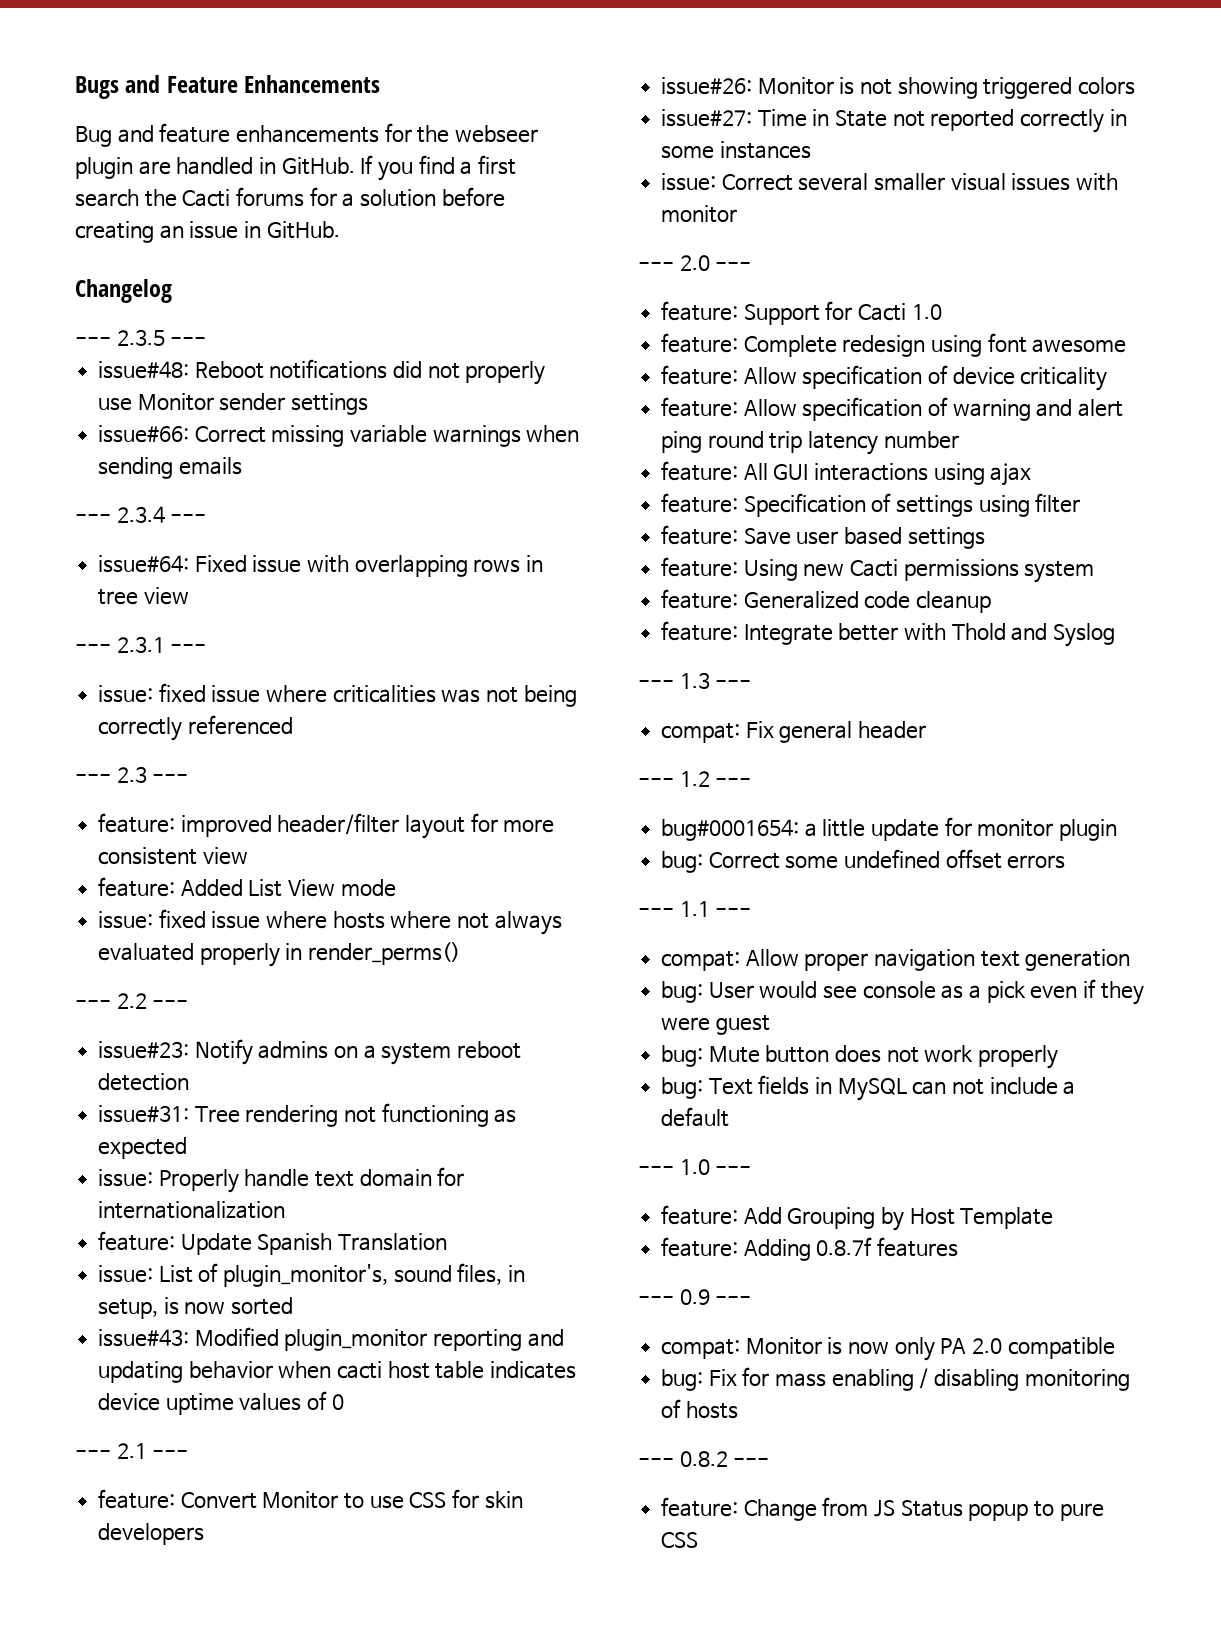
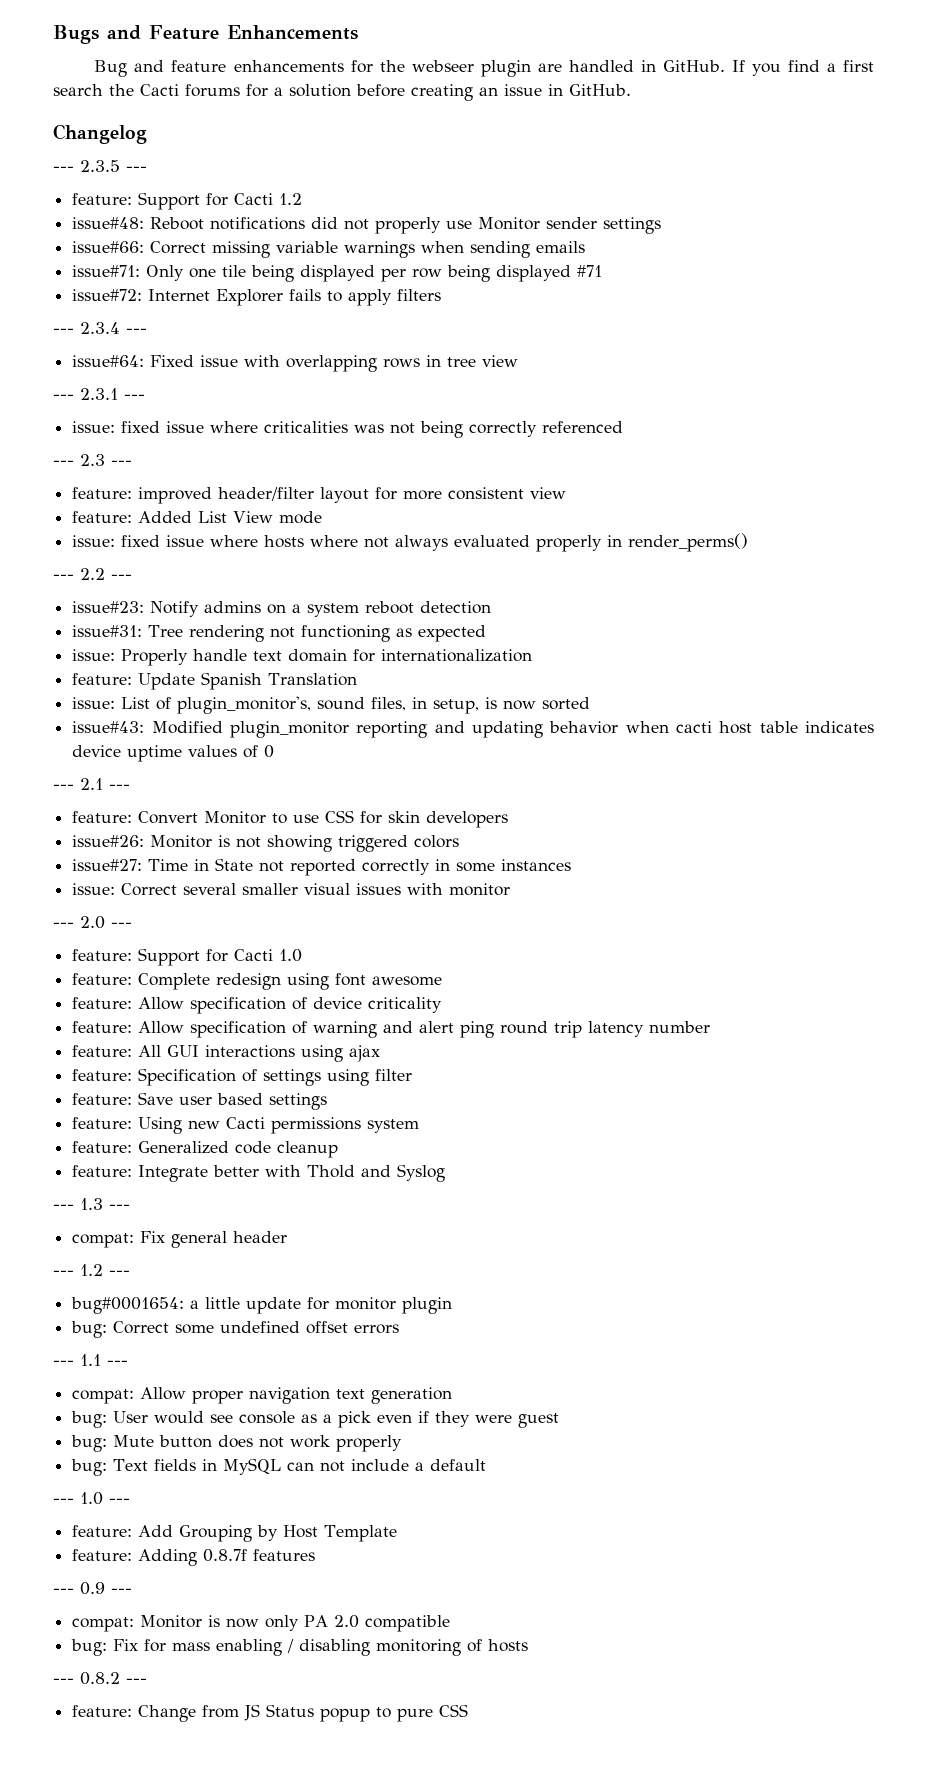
(207, 341) none -> [72,192,303,210] // feature: Support for Cacti 1.2
(242, 466) none -> [72,265,603,282] [72,289,442,306] // issue#71: Only one tile being displayed per row being displayed #71 // issue#72: Internet Explorer fails to apply filters

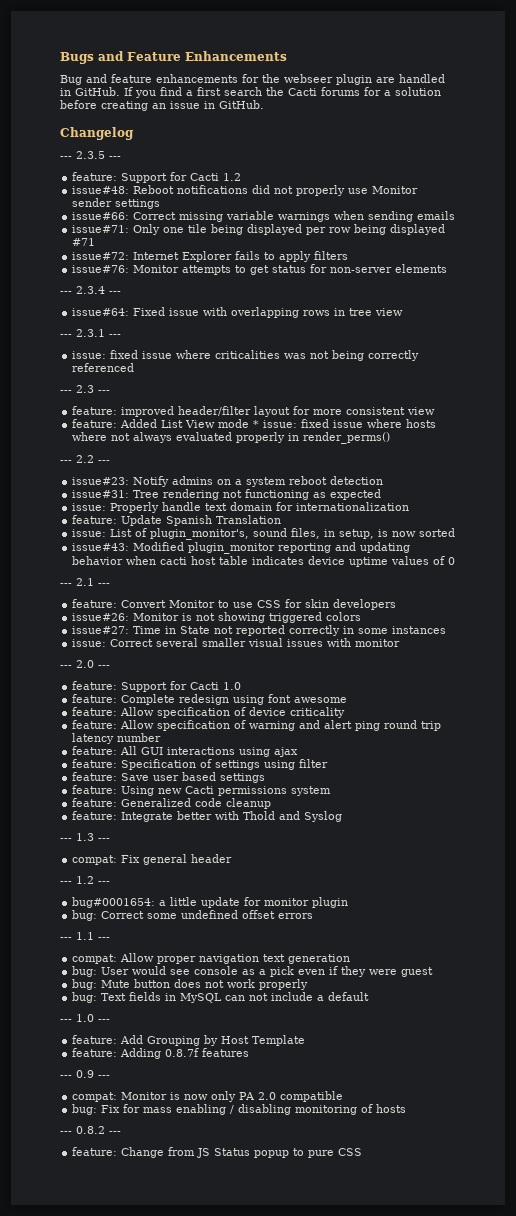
(442, 295) none -> [72,264,448,275] // issue#76: Monitor attempts to get status for non-server elements
(323, 517) // -> [253,420,260,428] *

